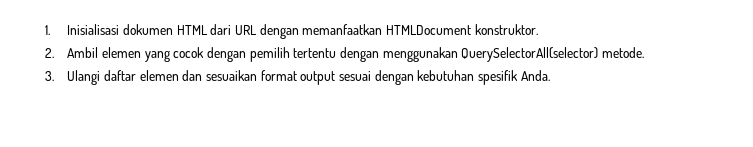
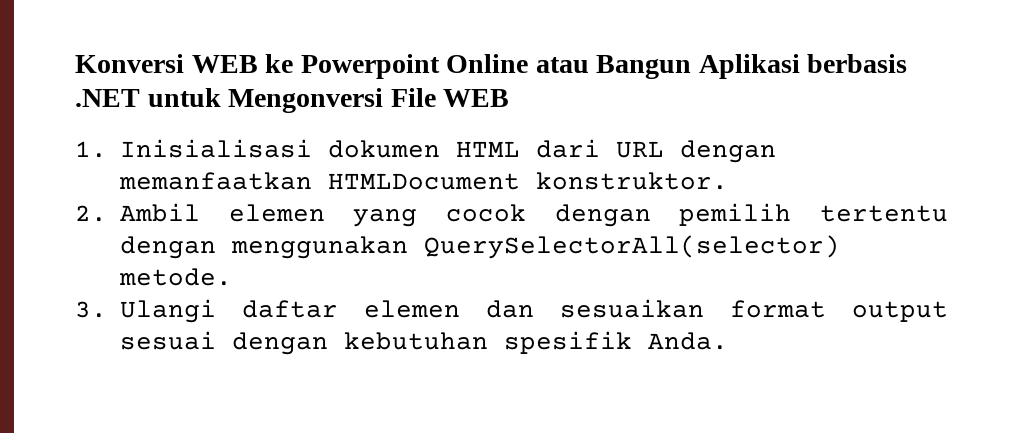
(45, 30) none -> [75,54,908,79] [75,88,510,113] Konversi WEB ke Powerpoint Online atau Bangun Aplikasi berbasis .NET untuk Mengonversi File WEB //

